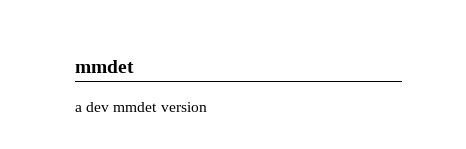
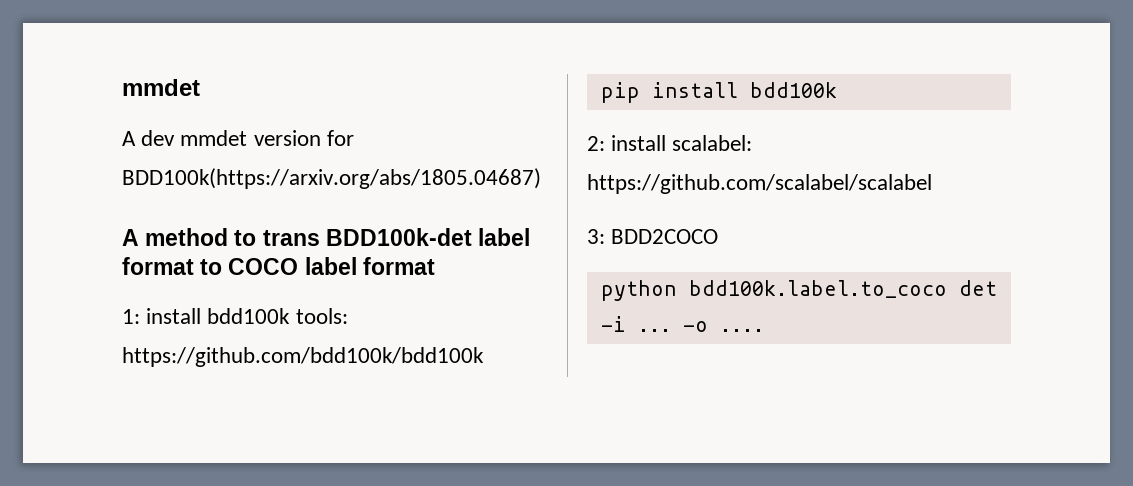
[75,105,82,112] a -> [122,131,136,146] A
(207, 107) none -> [326,130,354,146] [122,168,541,189] [122,228,531,246] [122,257,435,275] [122,308,348,324] [122,347,484,367] [600,82,837,103] [587,135,753,151] [587,174,932,194] [587,229,719,244] [600,280,997,301] [600,316,764,332] for BDD100k(https://arxiv.org/abs/1805.04687) // A method to trans BDD100k-det label format to COCO label format // 1: install bdd100k tools: https://github.com/bdd100k/bdd100k // pip install bdd100k // 2: install scalabel: https://github.com/scalabel/scalabel // 3: BDD2COCO // python bdd100k.label.to_coco det -i ... -o ....

